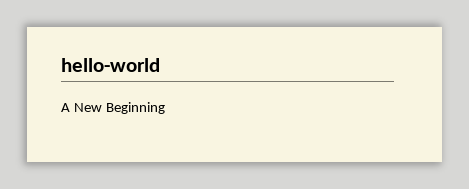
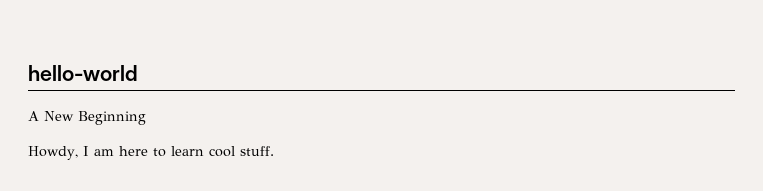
(165, 108) none -> [28,146,274,160] // Howdy, I am here to learn cool stuff.

